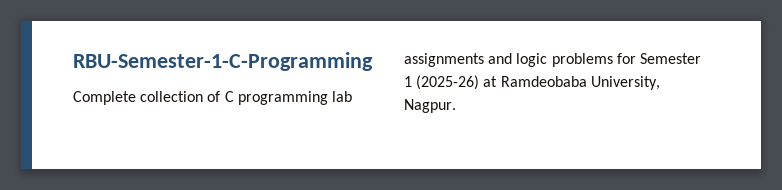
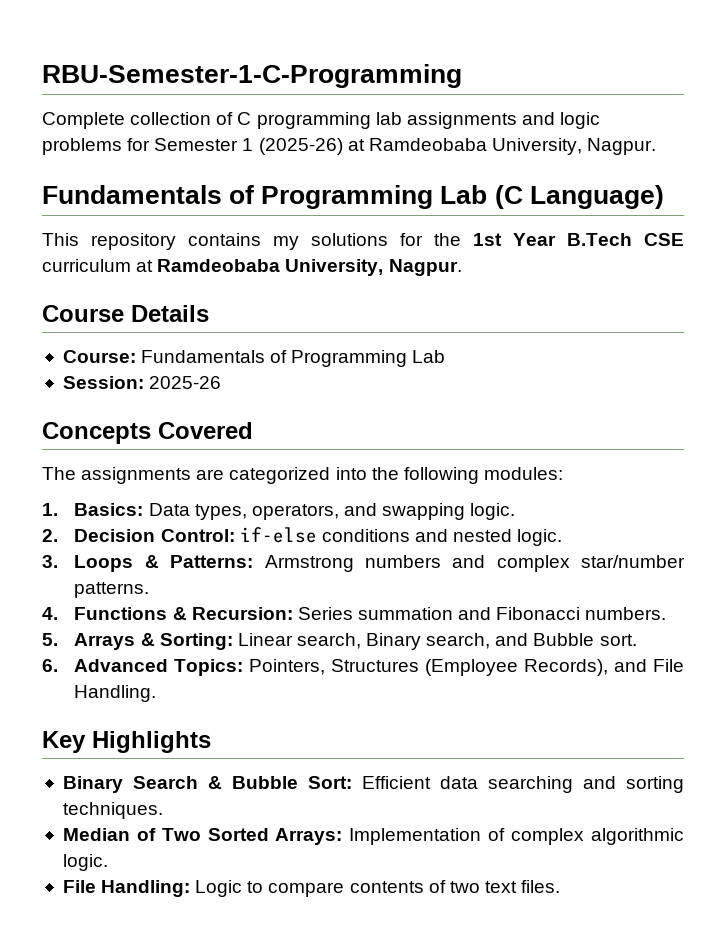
(456, 106) none -> [42,185,664,209] [42,233,684,250] [42,259,462,276] [42,305,209,322] [62,350,446,367] [62,376,222,389] [42,422,253,444] [42,467,563,484] [42,503,516,520] [42,527,563,546] [42,555,686,572] [74,582,150,598] [42,607,667,620] [42,633,637,650] [42,659,685,676] [74,685,157,702] [42,731,211,753] [62,776,685,793] [62,802,163,819] [62,828,684,845] [62,854,108,871] [62,880,561,897] // Fundamentals of Programming Lab (C Language) // This repository contains my solutions for the 1st Year B.Tech CSE curriculum at Ramdeobaba University, Nagpur. // Course Details // Course: Fundamentals of Programming Lab // Session: 2025-26 // Concepts Covered // The assignments are categorized into the following modules: // 1. Basics: Data types, operators, and swapping logic. // 2. Decision Control: if-else conditions and nested logic. // 3. Loops & Patterns: Armstrong numbers and complex star/number patterns. // 4. Functions & Recursion: Series summation and Fibonacci numbers. // 5. Arrays & Sorting: Linear search, Binary search, and Bubble sort. // 6. Advanced Topics: Pointers, Structures (Employee Records), and File Handling. // Key Highlights // Binary Search & Bubble Sort: Efficient data searching and sorting techniques. // Median of Two Sorted Arrays: Implementation of complex algorithmic logic. // File Handling: Logic to compare contents of two text files.

